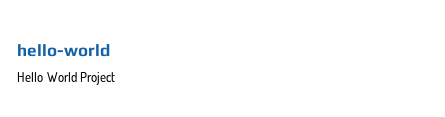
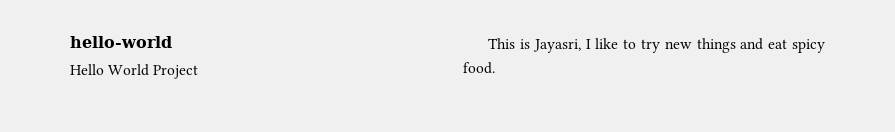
(116, 78) none -> [488,38,825,53] [463,62,495,74] // This is Jayasri, I like to try new things and eat spicy food.

